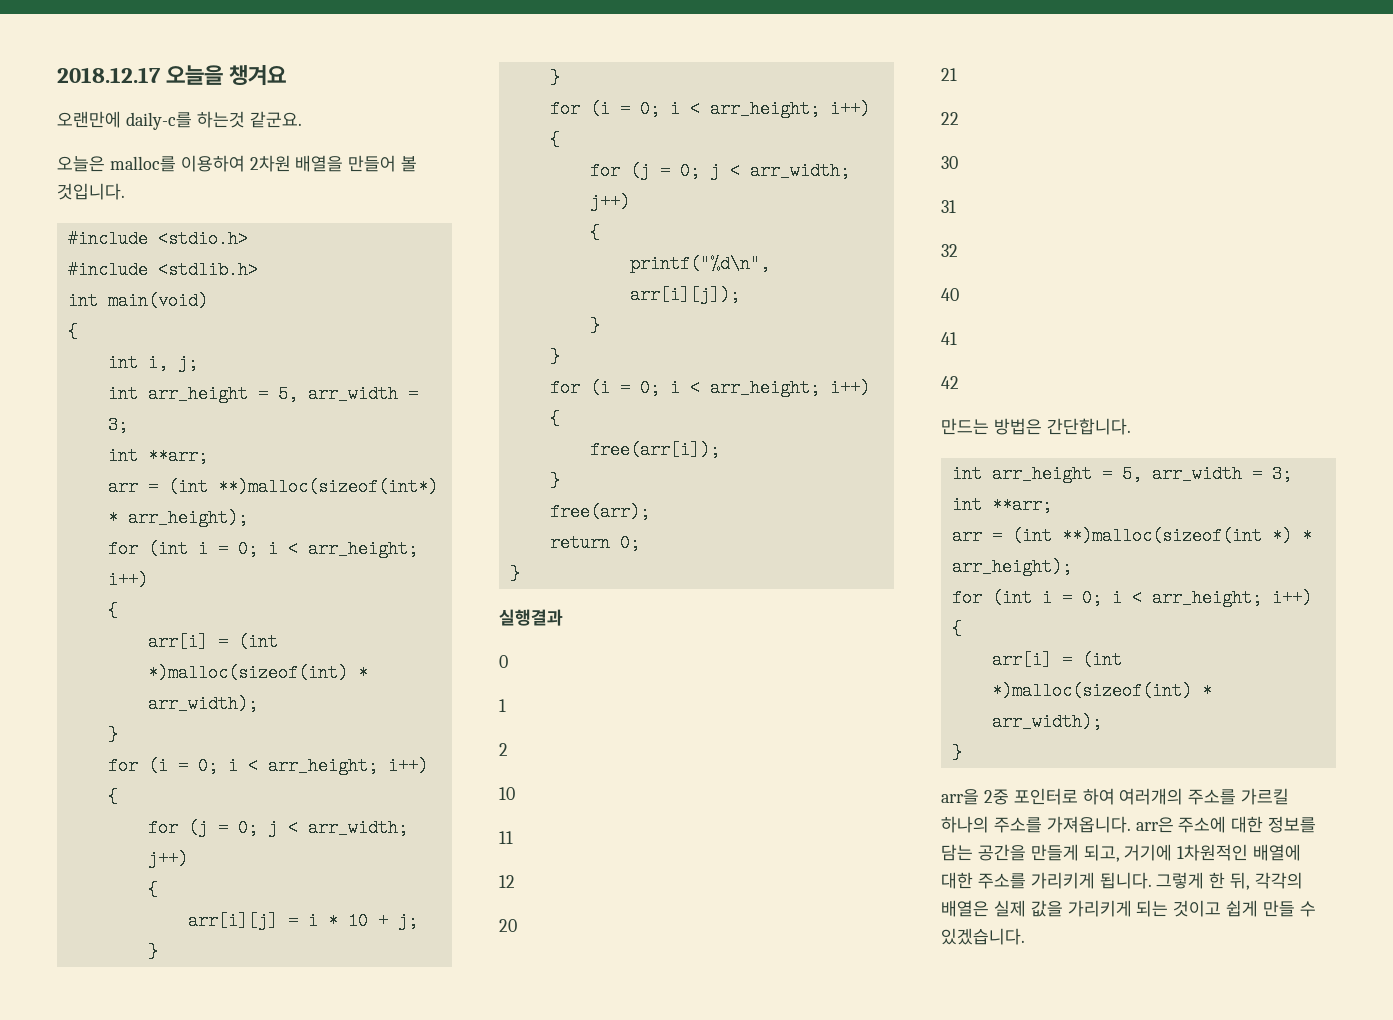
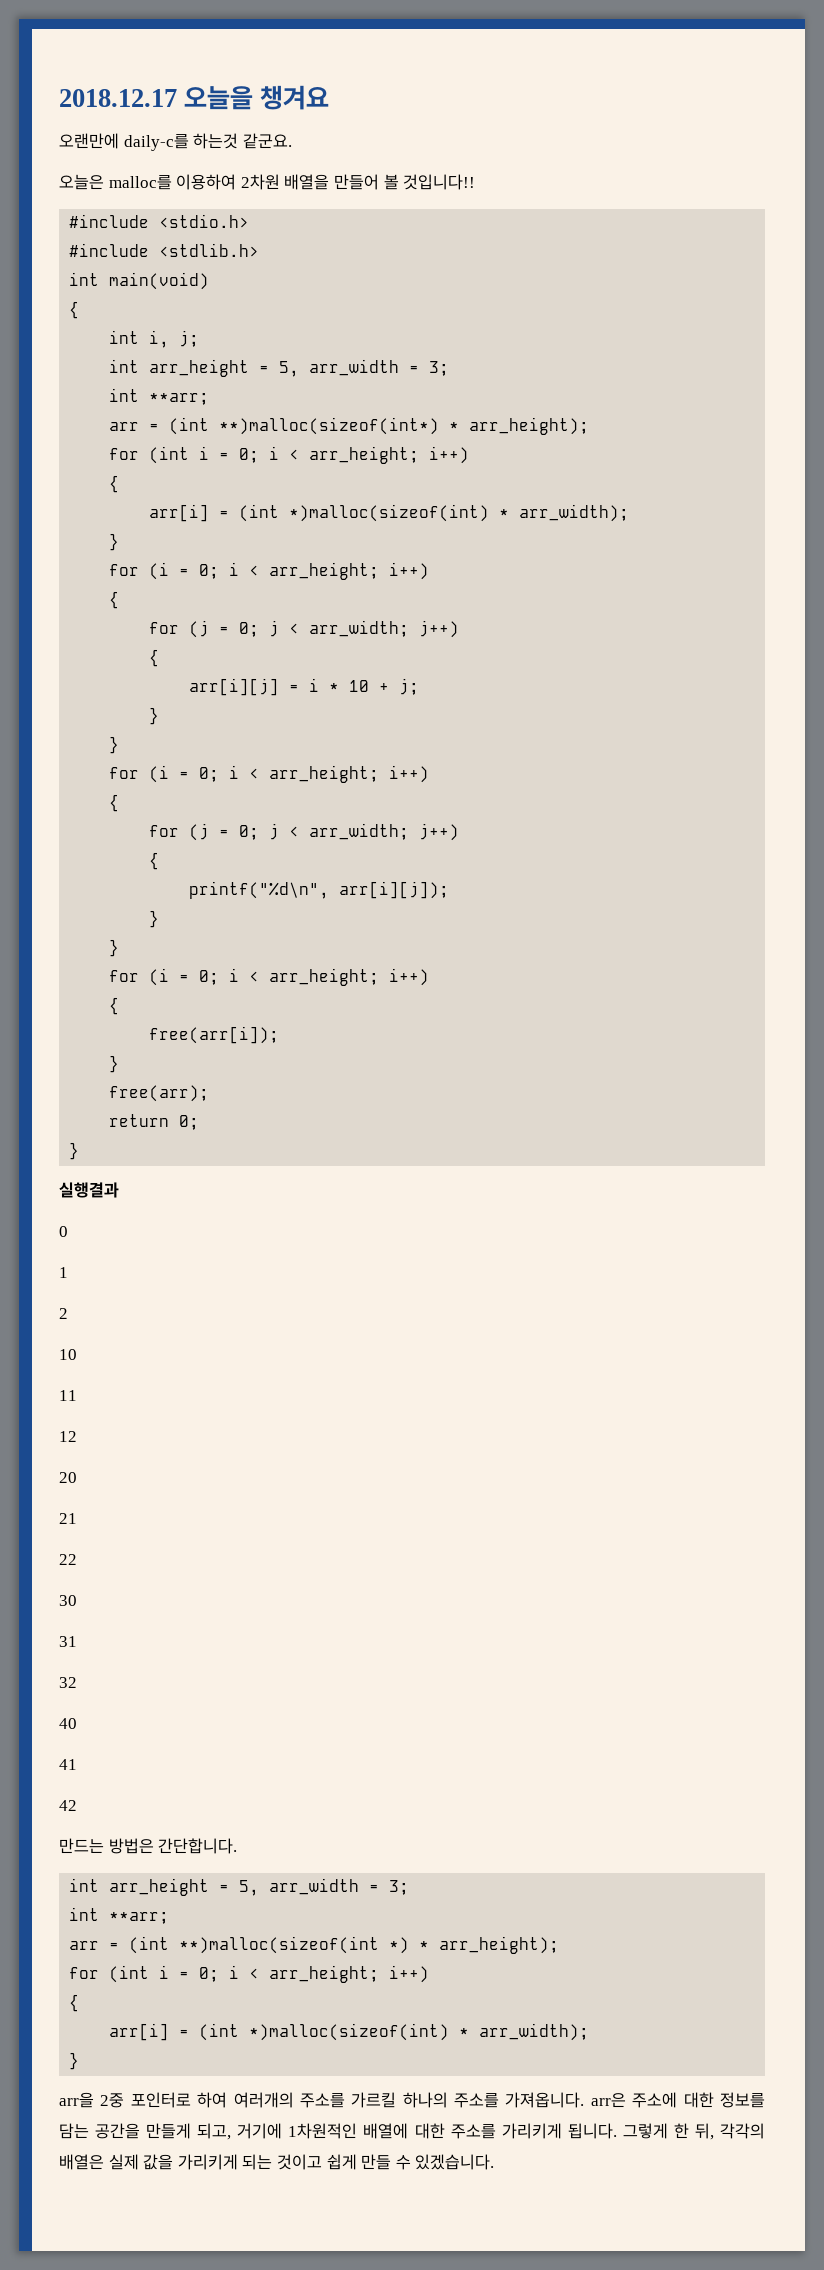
[57,183,125,200] 것입니다. -> [403,174,476,190] 것입니다!!

